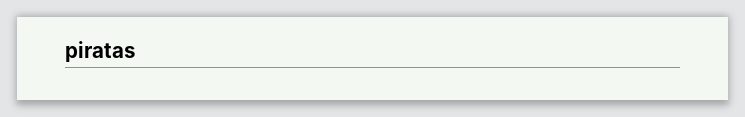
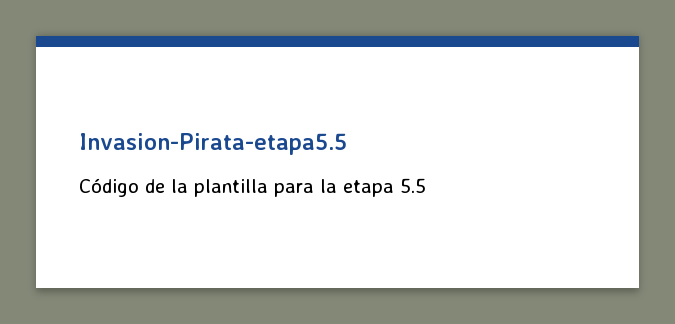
[65,41,135,62] piratas -> [79,133,347,155] [79,178,426,197] Invasion-Pirata-etapa5.5 // Código de la plantilla para la etapa 5.5

